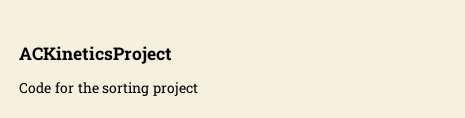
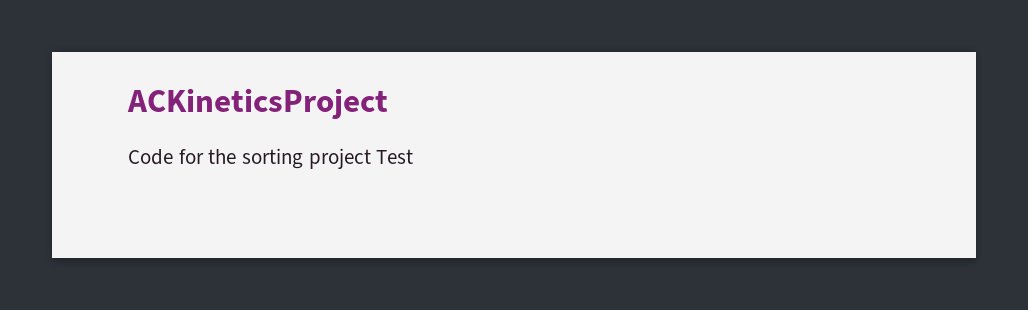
(199, 89) none -> [376,149,414,164] Test

